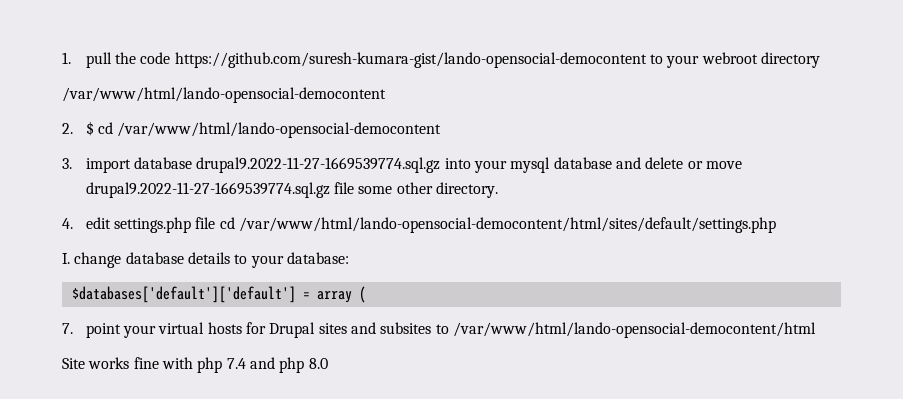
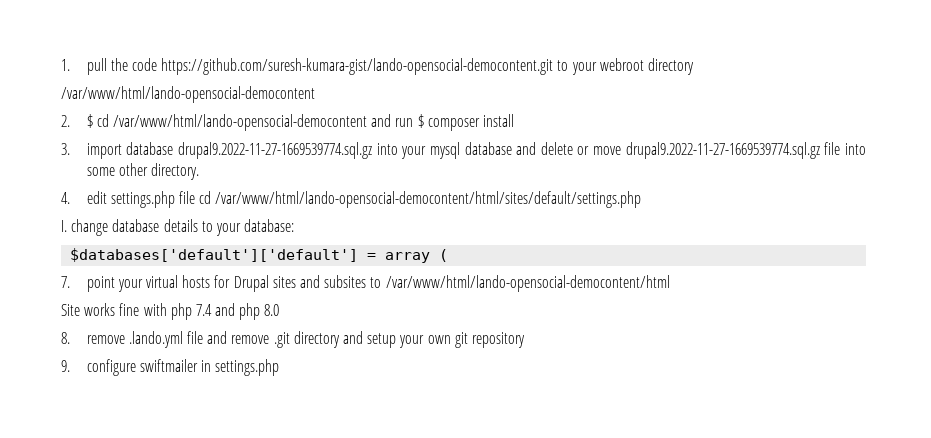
[174,52,647,68] https://github.com/suresh-kumara-gist/lando-opensocial-democontent -> [161,58,554,75] https://github.com/suresh-kumara-gist/lando-opensocial-democontent.git
(442, 130) none -> [371,114,515,131] and run $ composer install
(355, 188) none -> [844,143,866,155] into
(328, 363) none -> [61,331,525,348] [61,359,280,376] // 8. remove .lando.yml file and remove .git directory and setup your own git repository // 9. configure swiftmailer in settings.php

